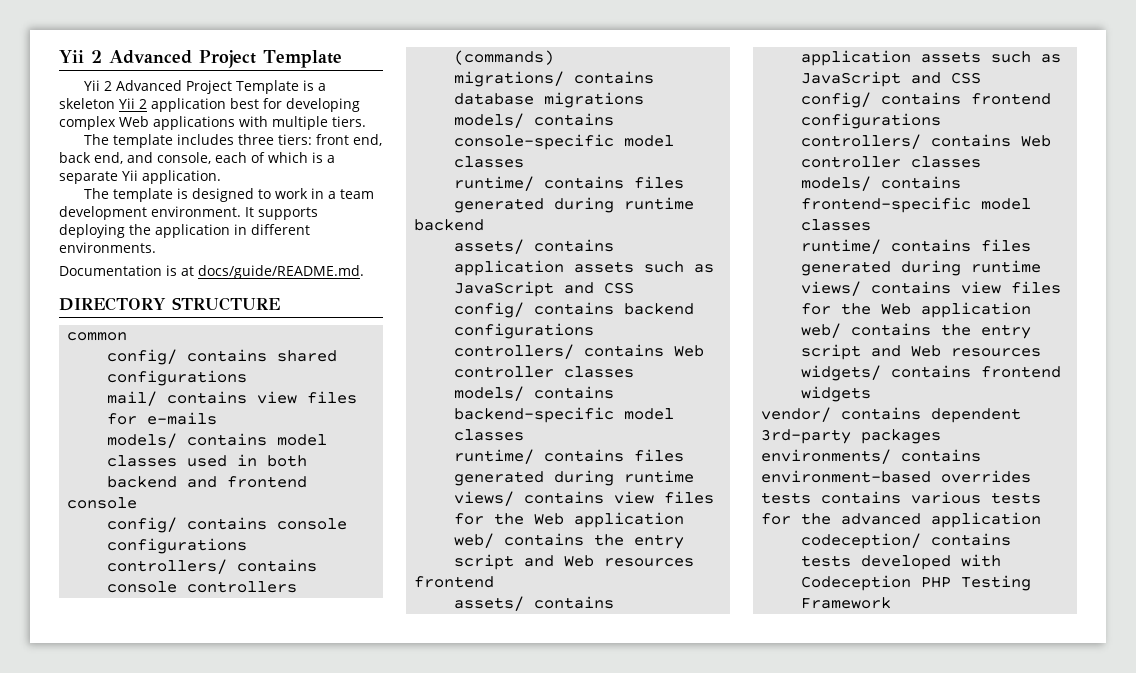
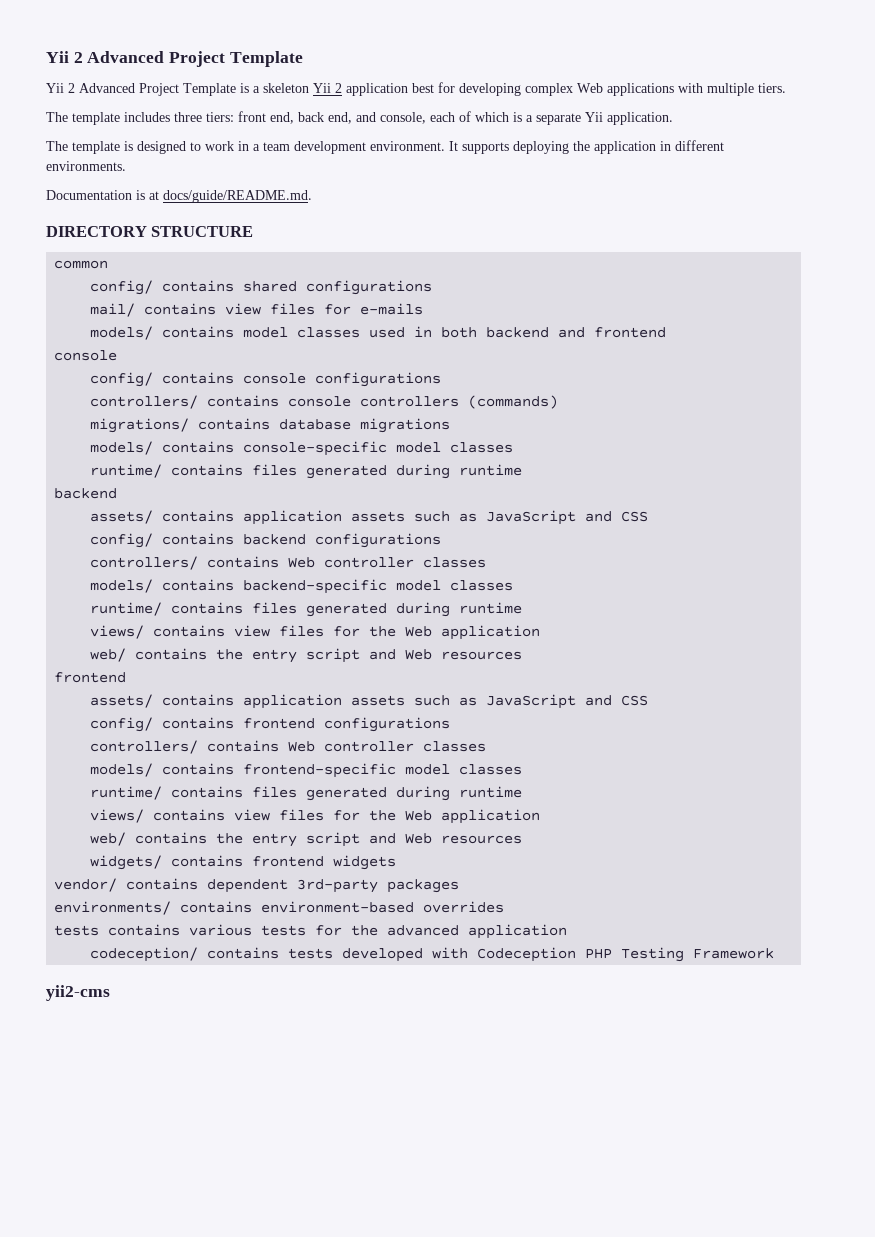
(892, 603) none -> [46,985,110,1001] // yii2-cms

